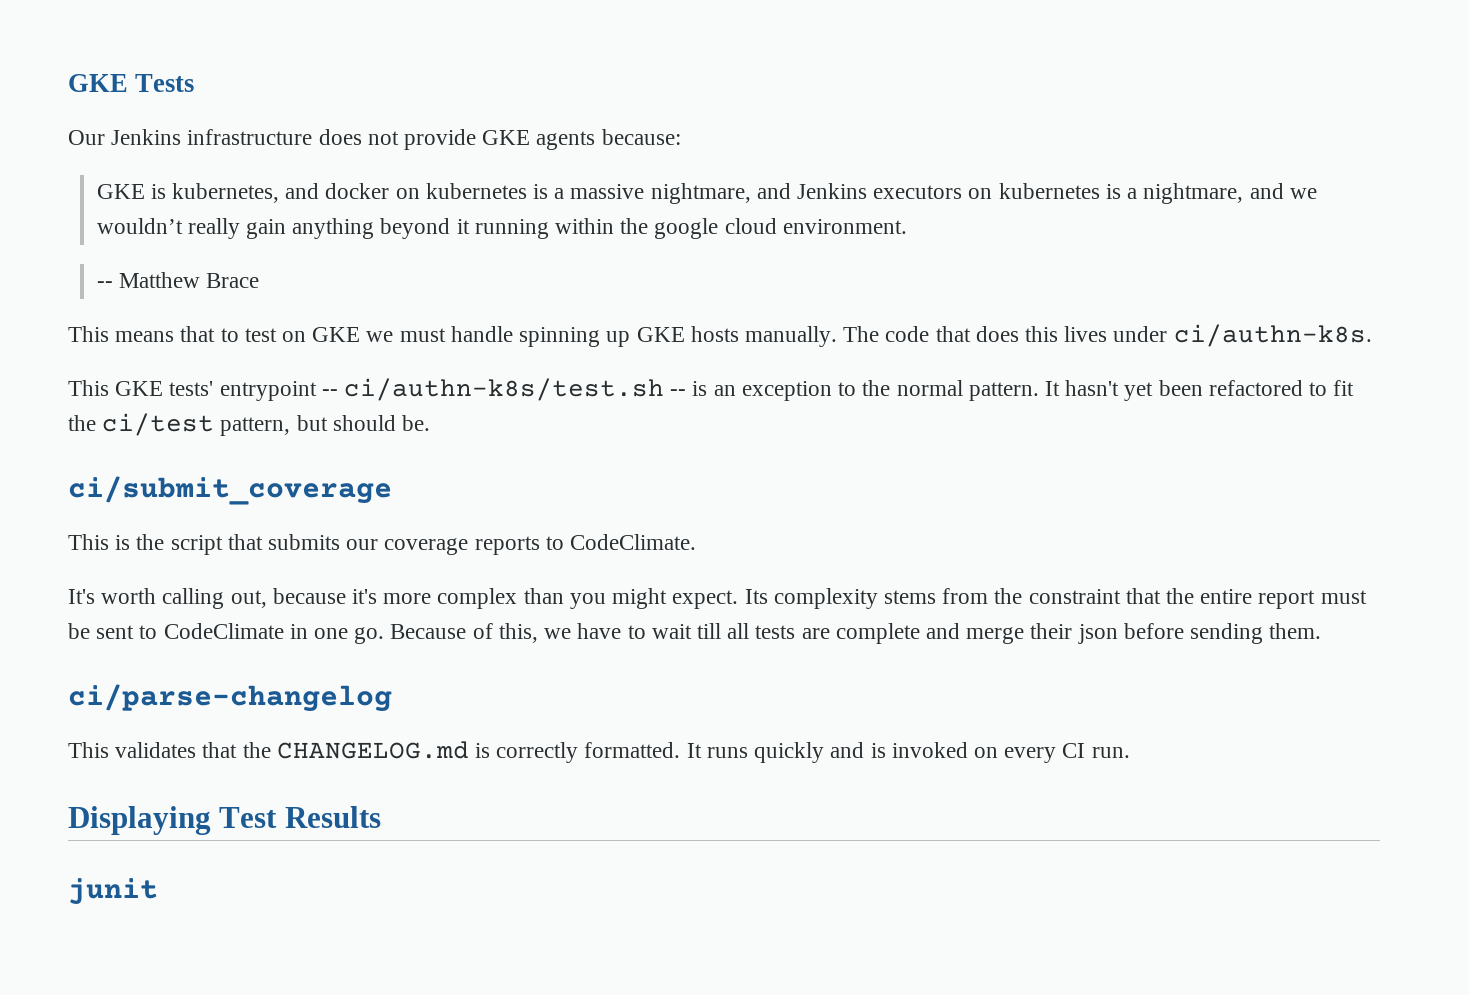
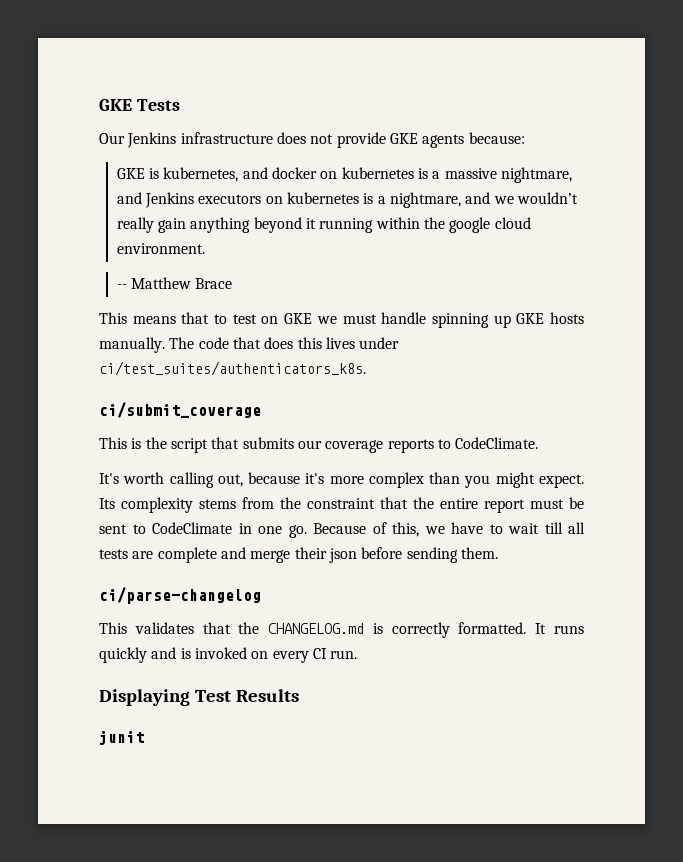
[1173,324,1372,347] [68,378,1355,401] [68,413,431,436] ci/authn-k8s. // This GKE tests' entrypoint -- ci/authn-k8s/test.sh -- is an exception to the normal pattern. It hasn't yet been refactored to fit the ci/test pattern, but should be. -> [99,361,366,376] ci/test_suites/authenticators_k8s.

